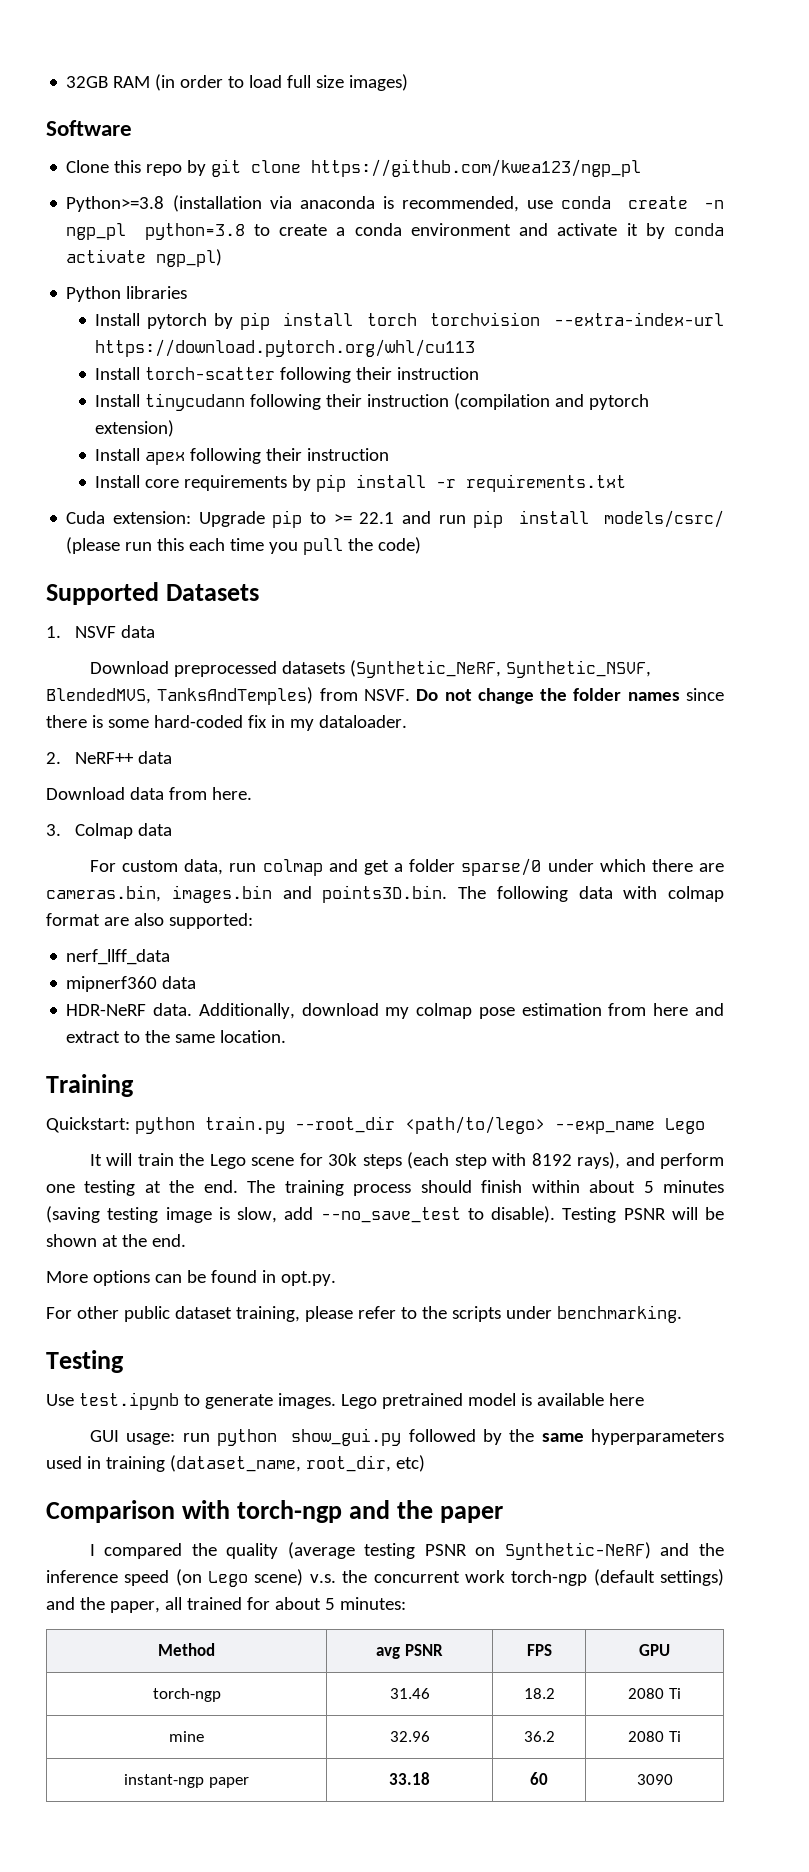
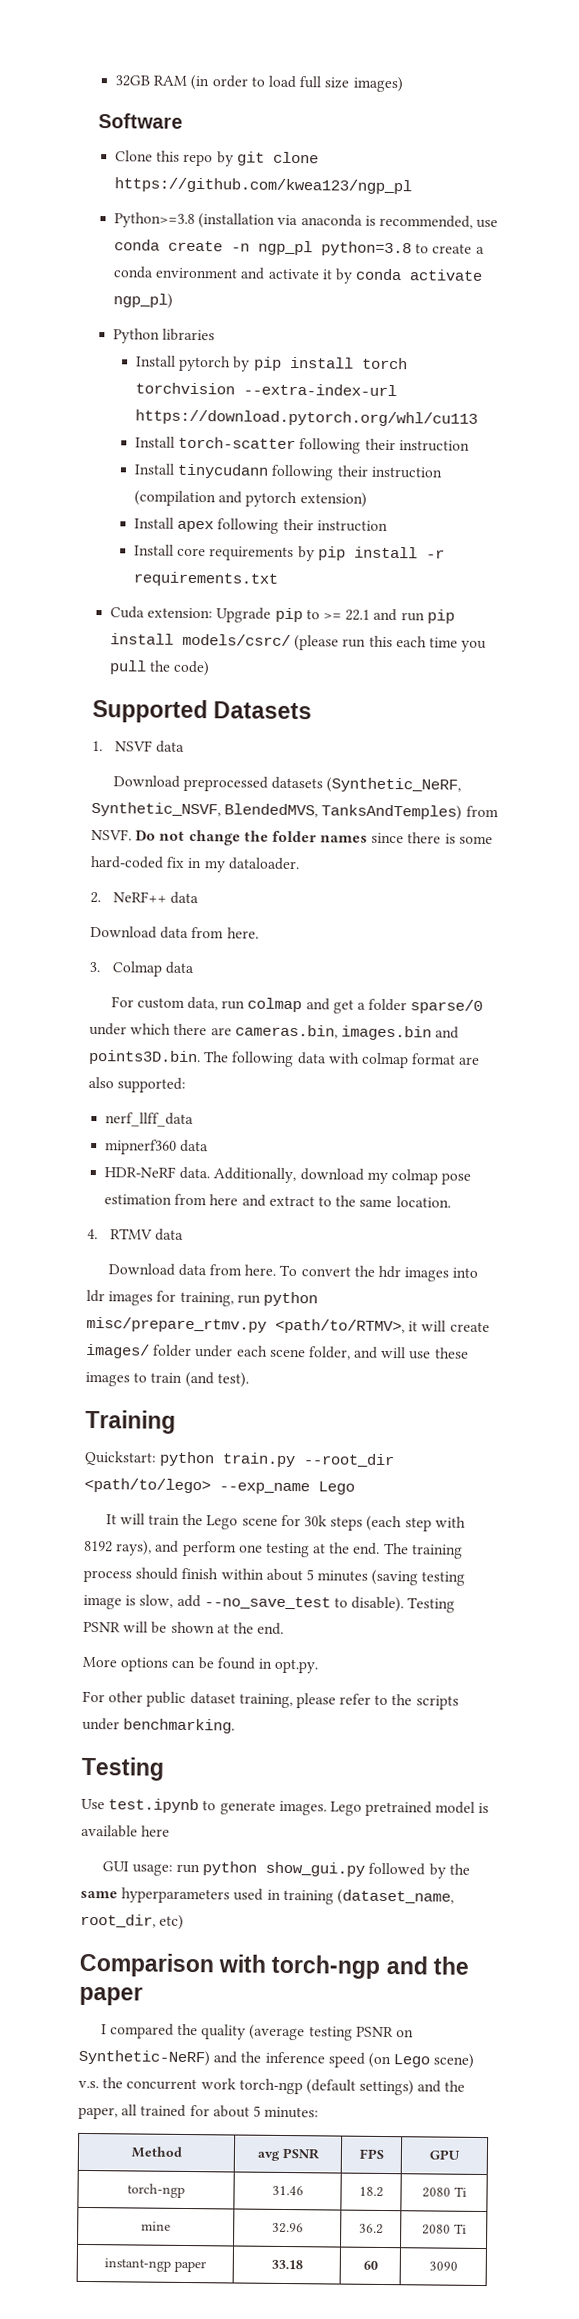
(287, 1036) none -> [87,1228,185,1241] [107,1263,479,1282] [86,1289,318,1307] [86,1316,490,1335] [85,1343,469,1360] [85,1371,249,1388] // 4. RTMV data // Download data from here. To convert the hdr images into ldr images for training, run python misc/prepare_rtmv.py <path/to/RTMV>, it will create images/ folder under each scene folder, and will use these images to train (and test).

